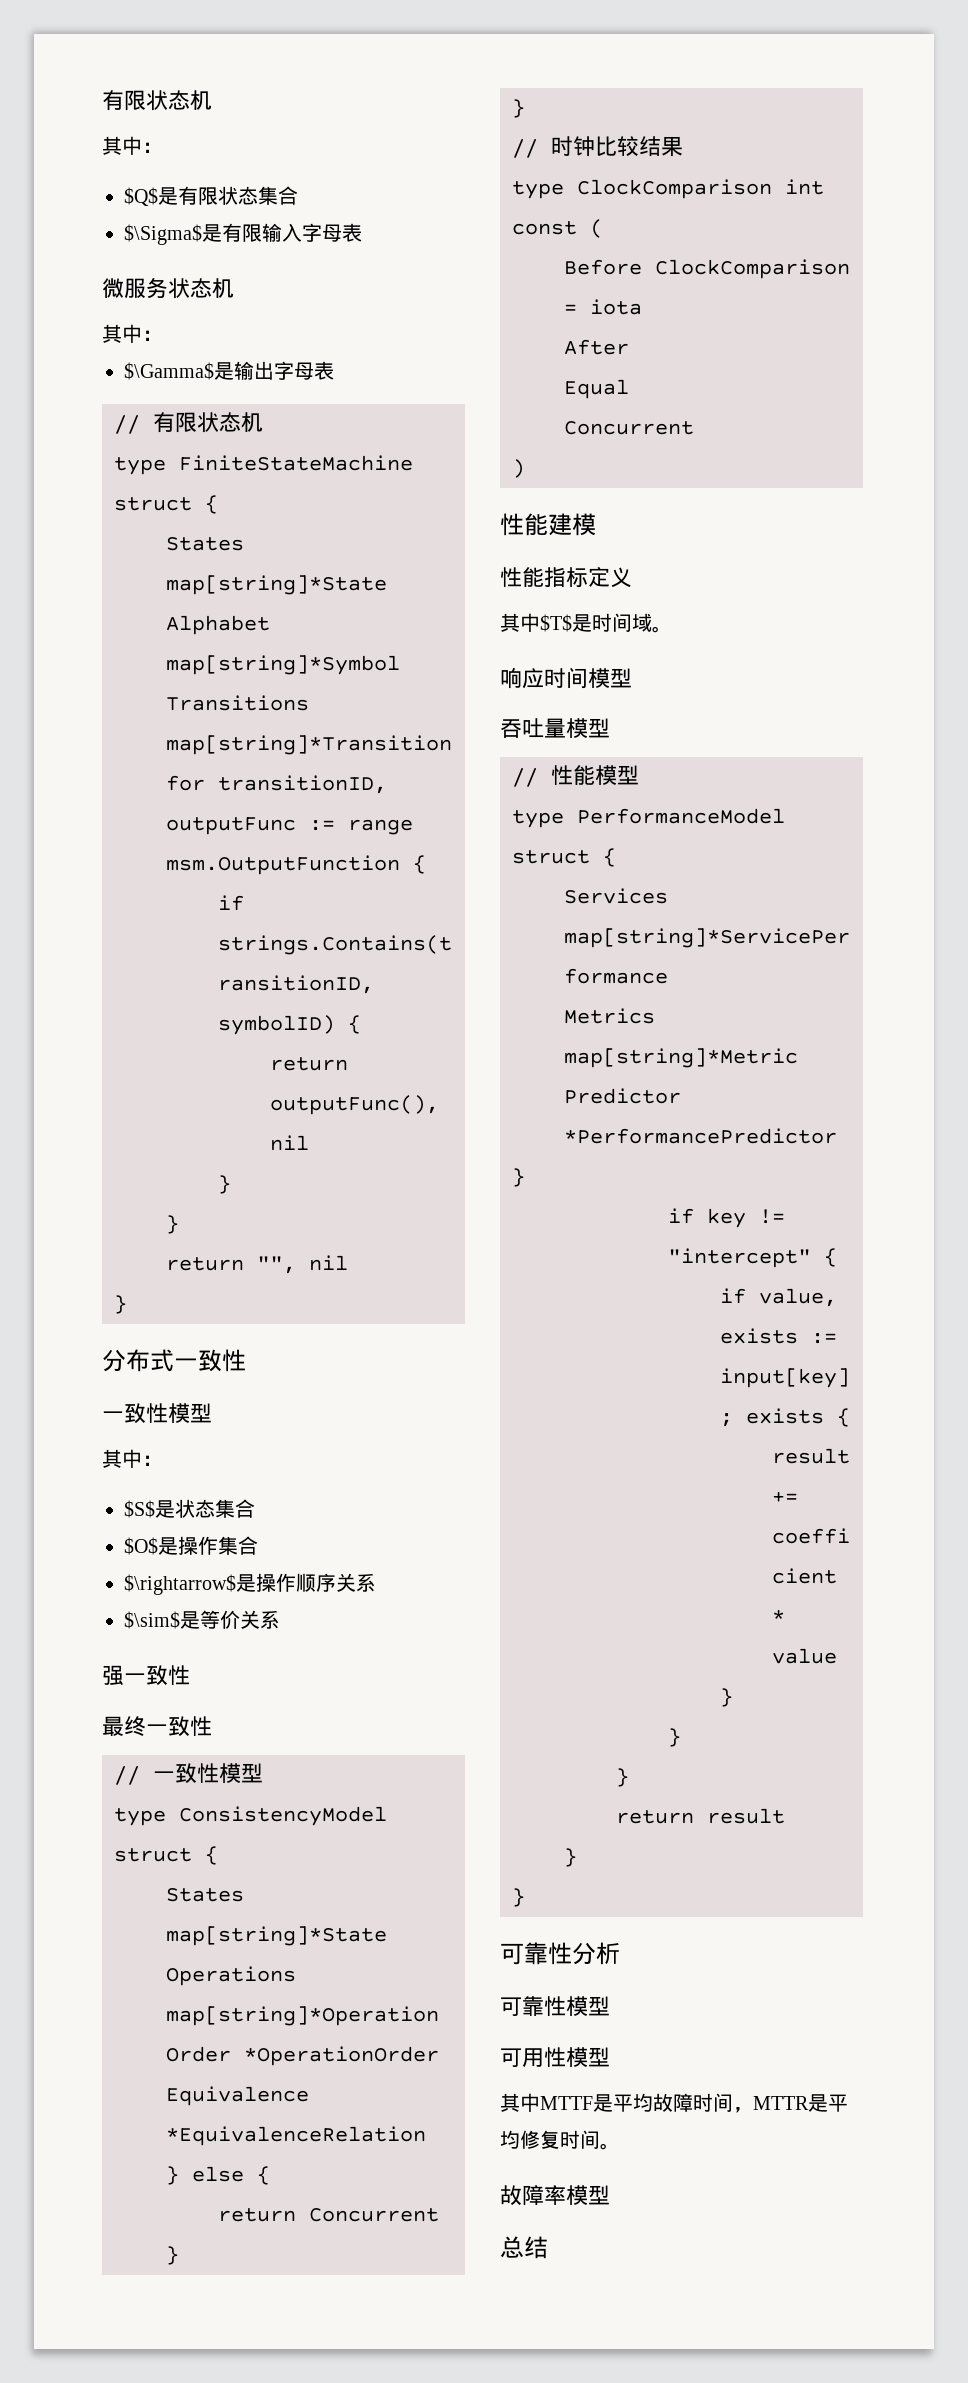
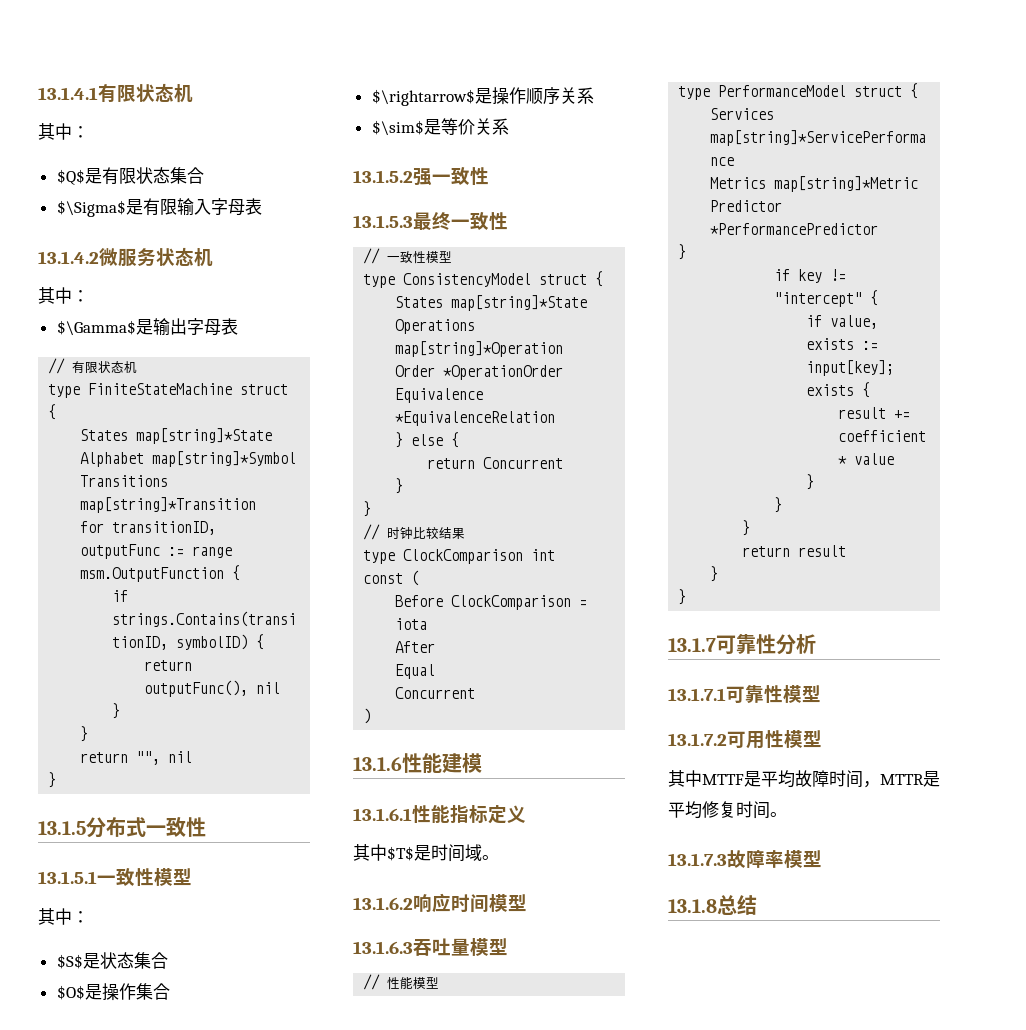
(102, 100) none -> [38,87,98,100] 13.1.4.1
(362, 232) none -> [38,251,99,264] 13.1.4.2
(127, 1304) none -> [38,821,86,835] 13.1.5
(246, 1360) none -> [38,871,97,884] 13.1.5.1
(280, 1619) none -> [353,170,413,183] 13.1.5.2
(190, 1675) none -> [353,215,413,228] 13.1.5.3
(525, 468) none -> [353,757,402,771] 13.1.6
(596, 524) none -> [353,808,412,821] 13.1.6.1
(672, 629) none -> [353,897,413,910] 13.1.6.2
(632, 678) none -> [353,941,413,954] 13.1.6.3
(525, 1897) none -> [668,638,716,652] 13.1.7
(620, 1953) none -> [668,688,726,701] 13.1.7.1
(610, 2006) none -> [668,733,727,746] 13.1.7.2
(620, 2146) none -> [668,853,727,866] 13.1.7.3
(610, 2195) none -> [668,899,717,913] 13.1.8

